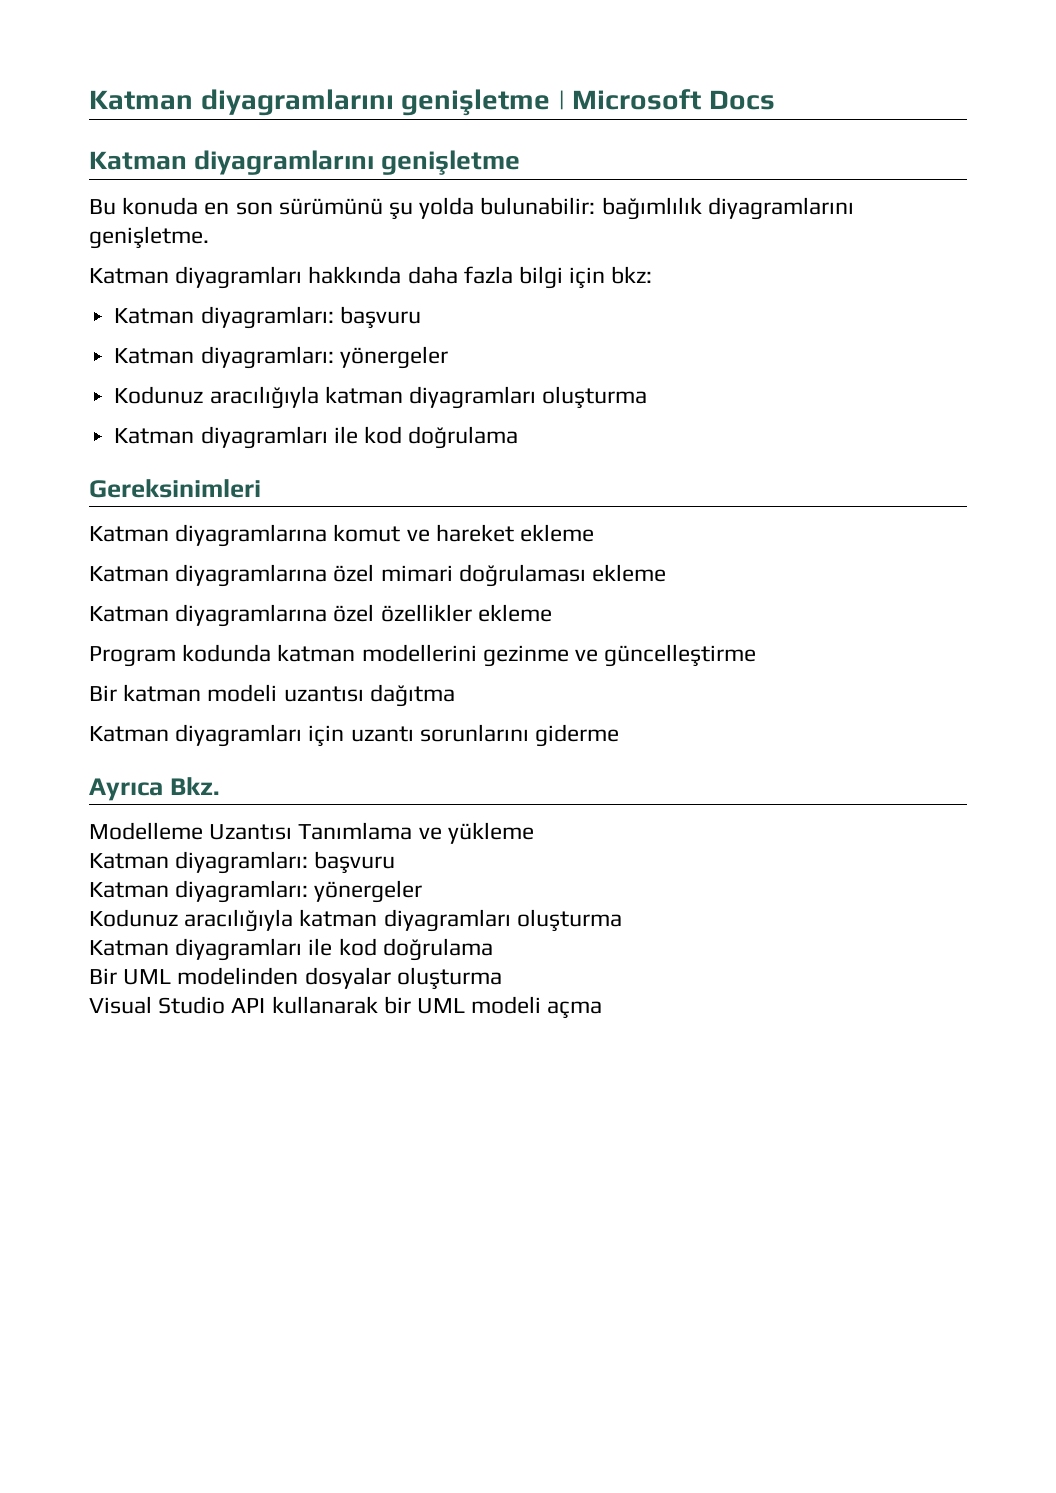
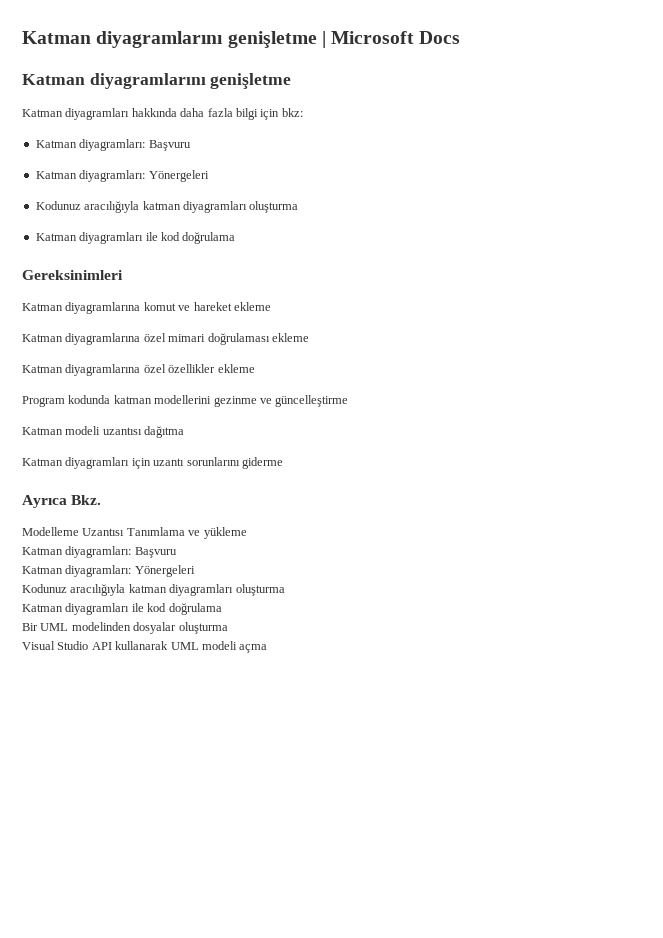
[89,197,854,220] [89,226,209,249] // Bu konuda en son sürümünü şu yolda bulunabilir: bağımlılık diyagramlarını genişletme. -> (292, 81) none
[339,306,421,329] [114,346,448,369] başvuru // Katman diyagramları: yönergeler -> [148,140,191,151] [35,170,209,182] Başvuru // Katman diyagramları: Yönergeleri
[89,684,202,702] Bir katman -> [22,427,63,435] Katman
[314,851,396,874] [89,880,423,903] başvuru // Katman diyagramları: yönergeler -> [134,547,177,558] [22,565,195,577] Başvuru // Katman diyagramları: Yönergeleri
[383,996,411,1014] bir -> (169, 645) none

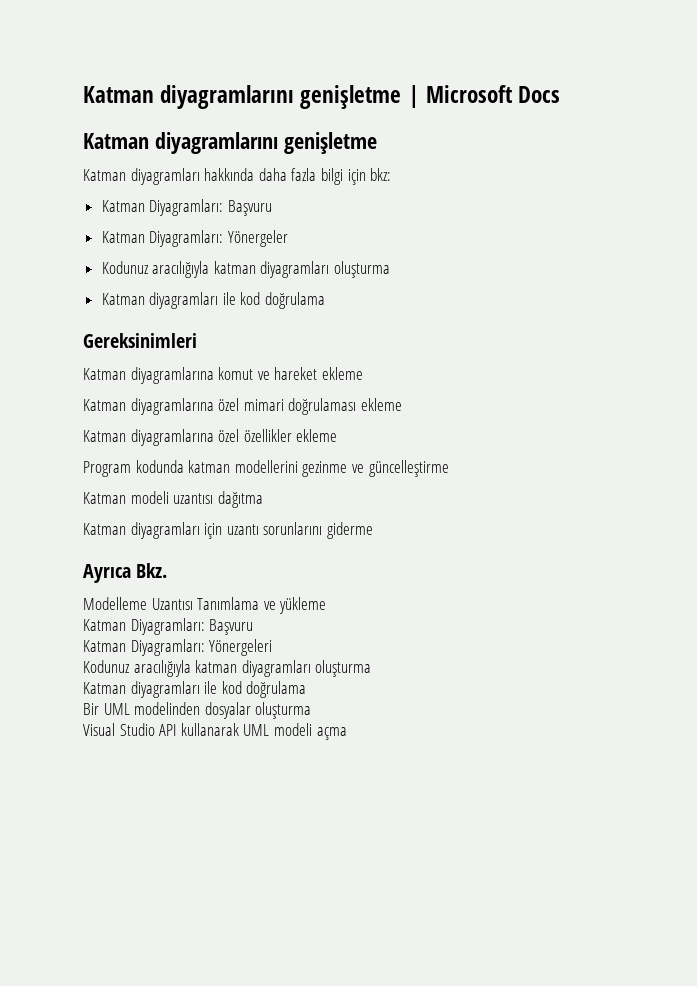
[79,139,191,151] [35,170,209,182] diyagramları: Başvuru // Katman diyagramları: Yönergeleri -> [149,199,272,216] [101,230,288,247] Diyagramları: Başvuru // Katman Diyagramları: Yönergeler
[65,546,177,558] [22,565,132,577] diyagramları: Başvuru // Katman diyagramları: -> [130,618,254,635] [83,639,205,656] Diyagramları: Başvuru // Katman Diyagramları:

